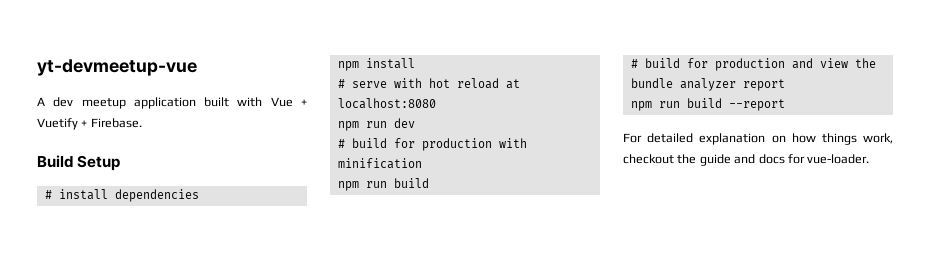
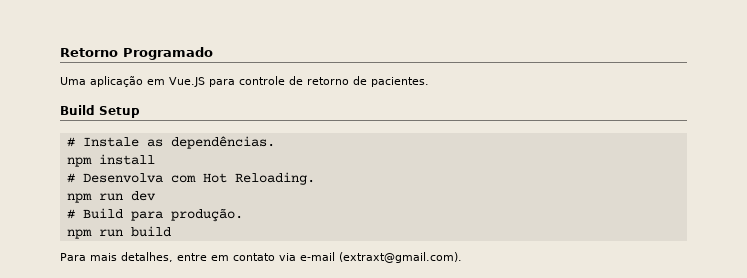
[37,59,197,76] [37,97,307,109] [37,118,142,130] yt-devmeetup-vue // A dev meetup application built with Vue + Vuetify + Firebase. -> [60,47,213,60] [60,76,429,87] Retorno Programado // Uma aplicação em Vue.JS para controle de retorno de pacientes.
[58,189,199,202] install dependencies -> [82,136,275,149] Instale as dependências.
[351,78,520,89] [337,98,436,109] [337,118,415,131] [337,138,527,151] [337,158,422,169] [337,178,429,191] [630,58,876,71] [630,78,785,91] [630,98,785,111] [623,133,893,145] [623,154,870,166] serve with hot reload at localhost:8080 // npm run dev // # build for production with minification // npm run build // # build for production and view the bundle analyzer report // npm run build --report // For detailed explanation on how things work, checkout the guide and docs for vue-loader. -> [82,172,315,185] [66,191,156,203] [66,208,243,222] [66,226,171,239] [60,252,462,263] Desenvolva com Hot Reloading. // npm run dev // # Build para produção. // npm run build // Para mais detalhes, entre em contato via e-mail (extraxt@gmail.com).

